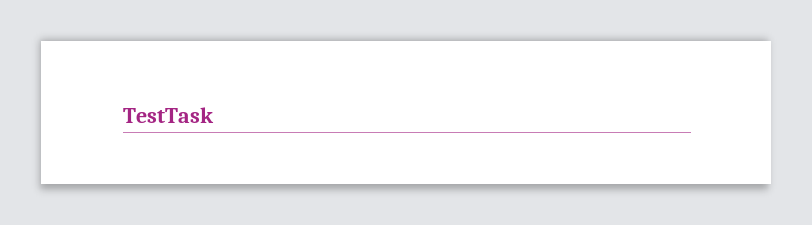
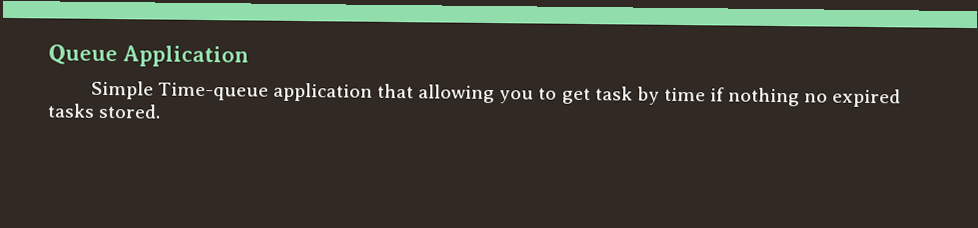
[123,107,214,123] TestTask -> [48,44,249,68] [90,80,902,108] [47,103,162,119] Queue Application // Simple Time-queue application that allowing you to get task by time if nothing no expired tasks stored.

